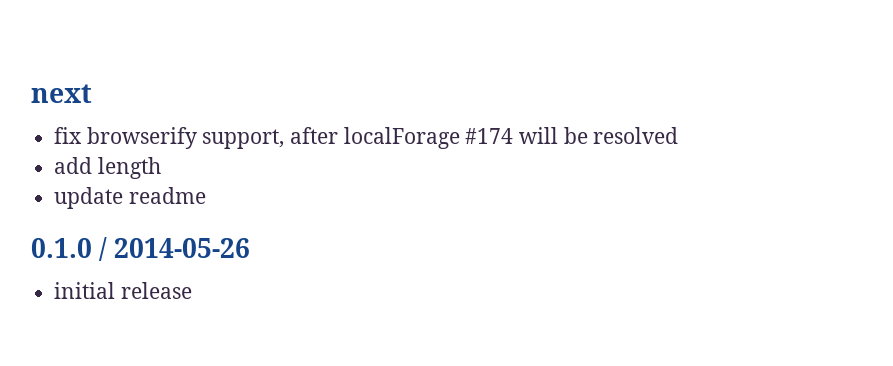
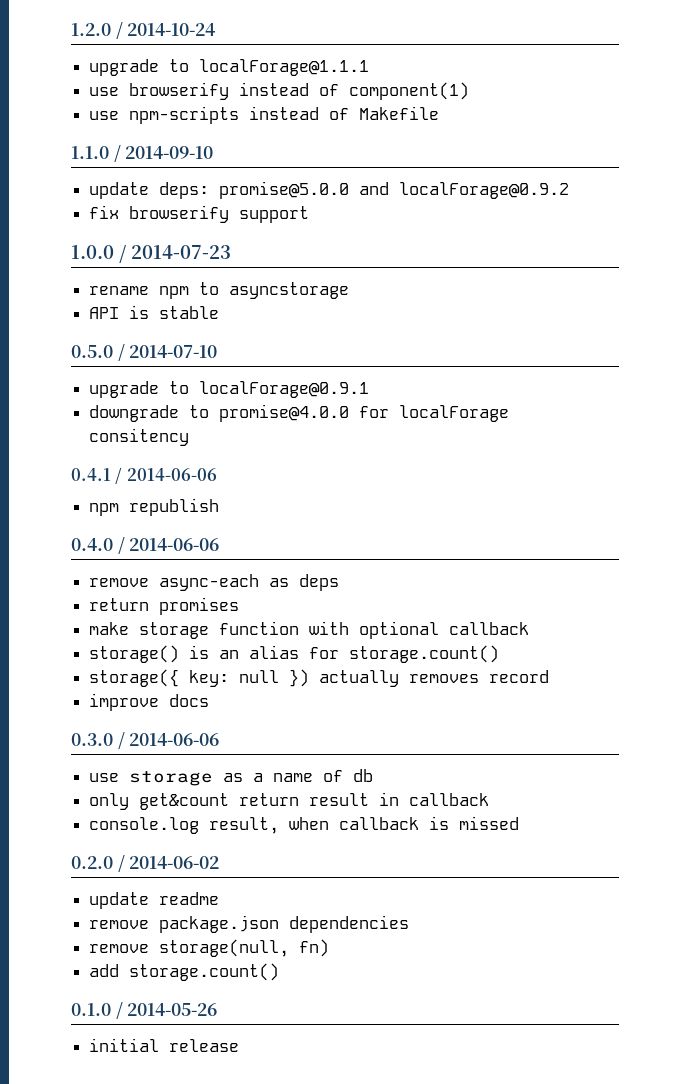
[31,84,92,103] [54,127,679,149] [54,157,161,179] [54,187,206,209] next // fix browserify support, after localForage #174 will be resolved // add length // update readme -> [71,22,216,39] [89,59,370,76] [89,82,470,100] [89,106,440,124] [71,145,214,162] [89,181,570,199] [89,205,310,223] [71,245,231,263] [89,282,350,299] [89,305,220,319] [71,344,218,361] [89,381,370,398] [89,404,510,422] [89,428,190,446] [71,467,217,484] [89,498,220,516] [71,537,220,554] [89,574,340,591] [89,597,240,615] [89,621,530,639] [89,645,500,663] [89,669,550,687] [89,693,210,711] [71,732,220,749] [89,769,374,786] [89,792,490,810] [89,816,520,834] [71,855,220,872] [89,892,220,909] [89,915,410,933] [89,939,330,957] [89,963,280,981] 1.2.0 / 2014-10-24 // upgrade to localForage@1.1.1 // use browserify instead of component(1) // use npm-scripts instead of Makefile // 1.1.0 / 2014-09-10 // update deps: promise@5.0.0 and localForage@0.9.2 // fix browserify support // 1.0.0 / 2014-07-23 // rename npm to asyncstorage // API is stable // 0.5.0 / 2014-07-10 // upgrade to localForage@0.9.1 // downgrade to promise@4.0.0 for localForage consitency // 0.4.1 / 2014-06-06 // npm republish // 0.4.0 / 2014-06-06 // remove async-each as deps // return promises // make storage function with optional callback // storage() is an alias for storage.count() // storage({ key: null }) actually removes record // improve docs // 0.3.0 / 2014-06-06 // use storage as a name of db // only get&count return result in callback // console.log result, when callback is missed // 0.2.0 / 2014-06-02 // update readme // remove package.json dependencies // remove storage(null, fn) // add storage.count()

